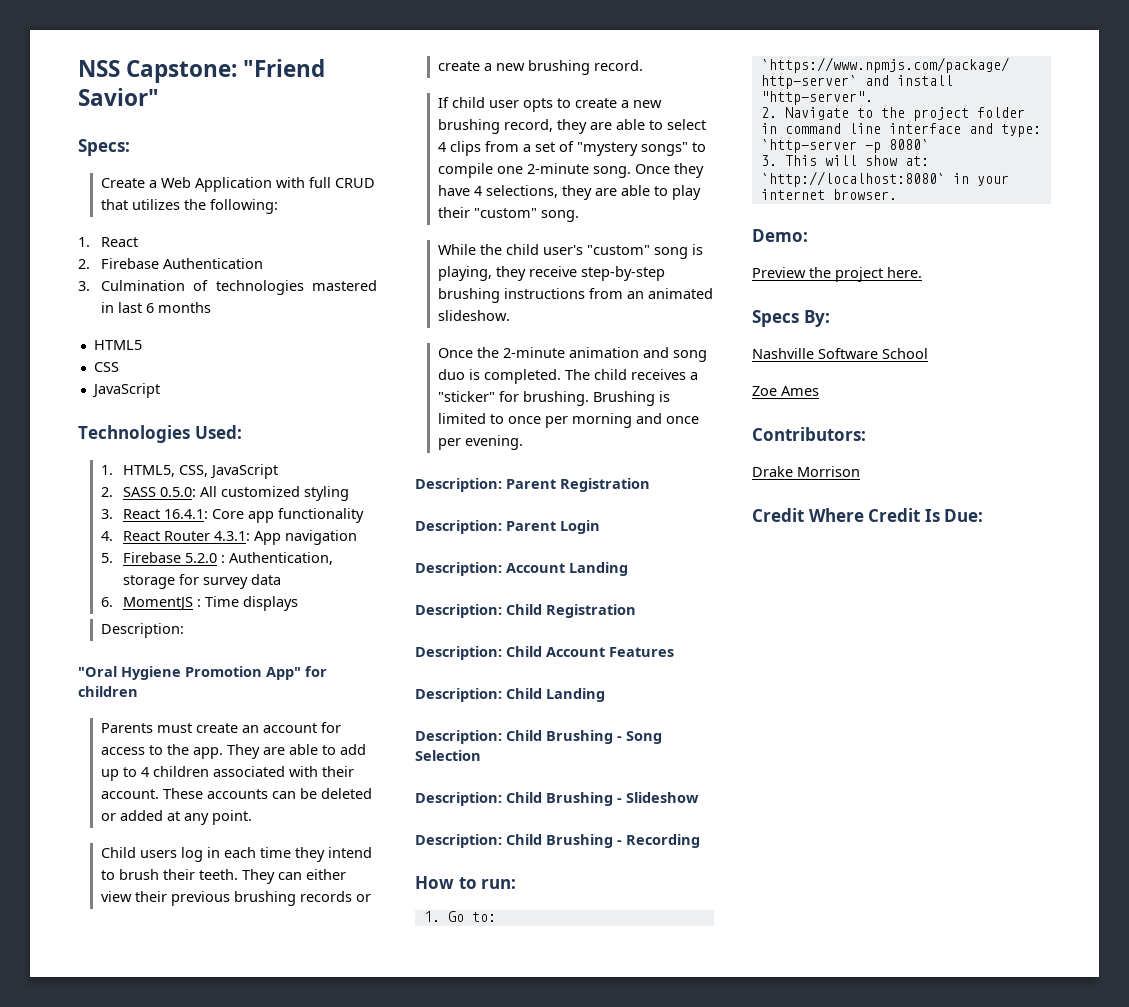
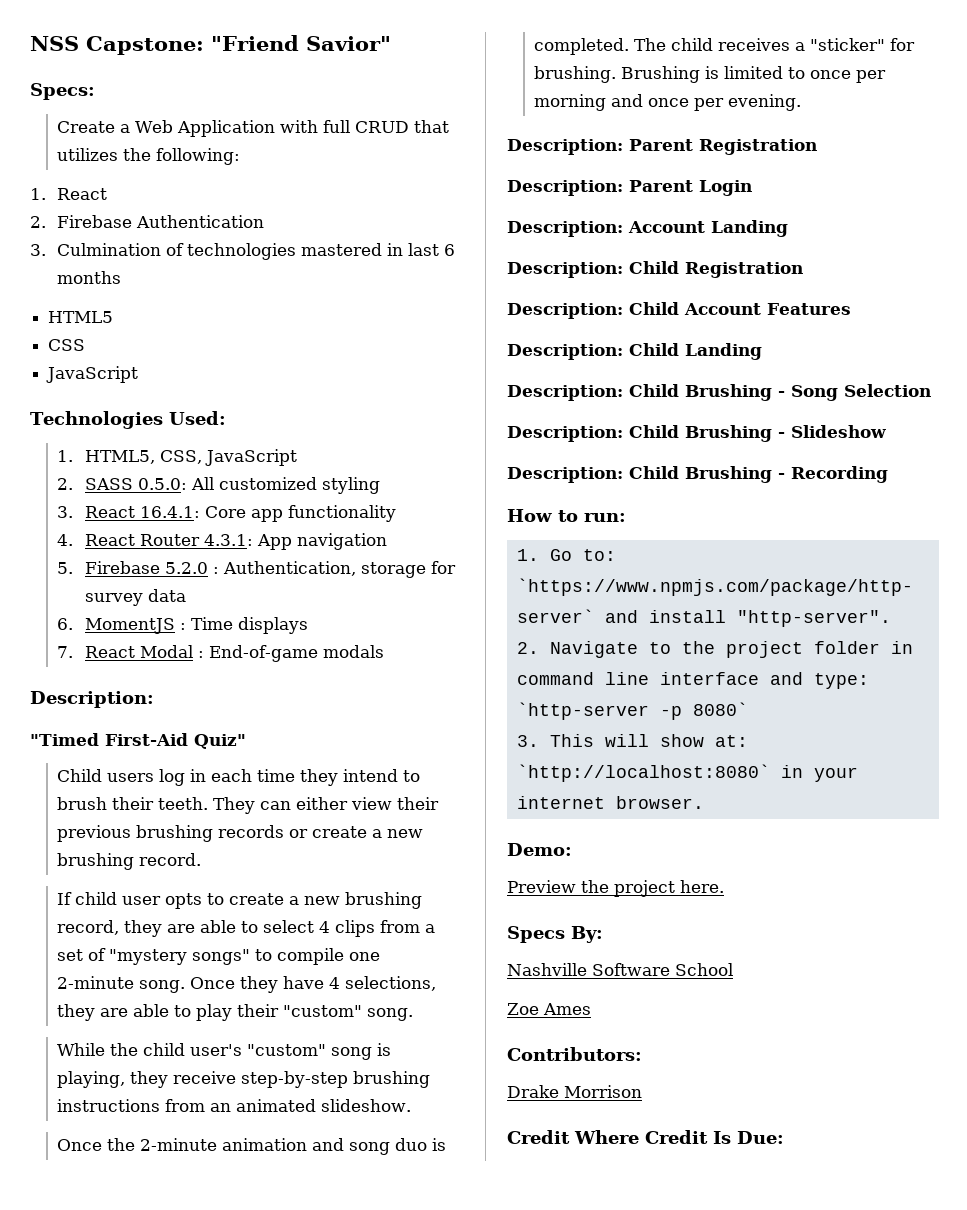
[100,623,184,638] [78,666,327,680] [78,686,138,697] [100,722,341,733] [100,744,366,759] [100,766,354,781] [100,788,372,799] [100,810,252,825] Description: // "Oral Hygiene Promotion App" for children // Parents must create an account for access to the app. They are able to add up to 4 children associated with their account. These accounts can be deleted or added at any point. -> [57,645,384,662] [30,691,154,708] [30,733,246,749] 7. React Modal : End-of-game modals // Description: // "Timed First-Aid Quiz"

